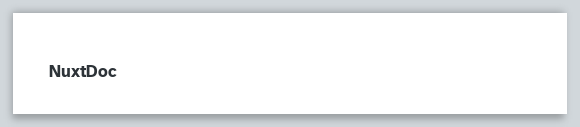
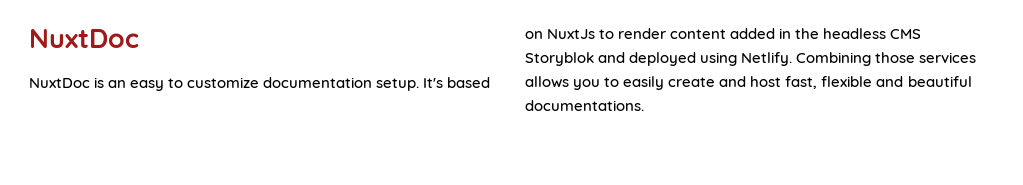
[49,65,117,77] NuxtDoc -> [29,29,139,48] [29,77,491,91] [525,28,922,39] [525,52,977,66] [525,76,972,90] [525,100,644,111] NuxtDoc // NuxtDoc is an easy to customize documentation setup. It's based on NuxtJs to render content added in the headless CMS Storyblok and deployed using Netlify. Combining those services allows you to easily create and host fast, flexible and beautiful documentations.

